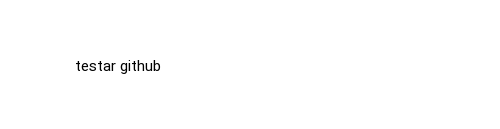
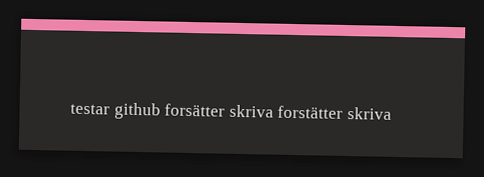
(162, 67) none -> [164,103,392,120] forsätter skriva forstätter skriva

